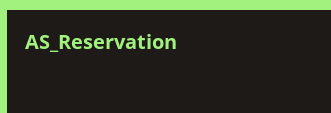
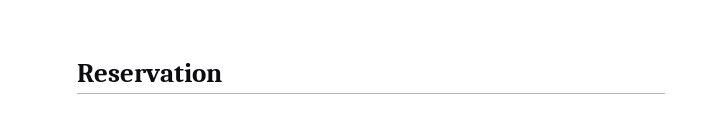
[25,34,177,52] AS_Reservation -> [77,63,222,82] Reservation

